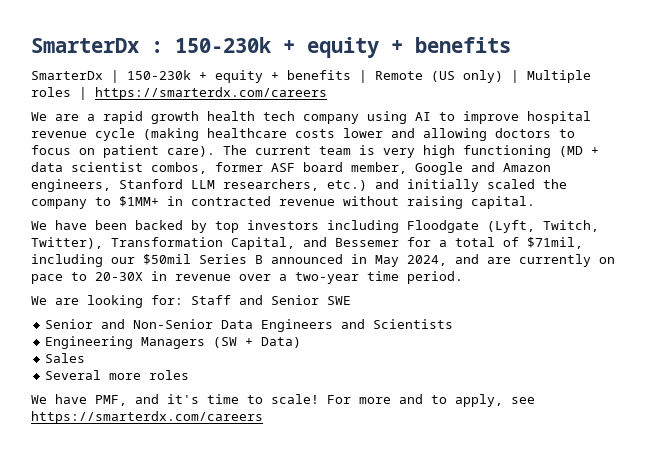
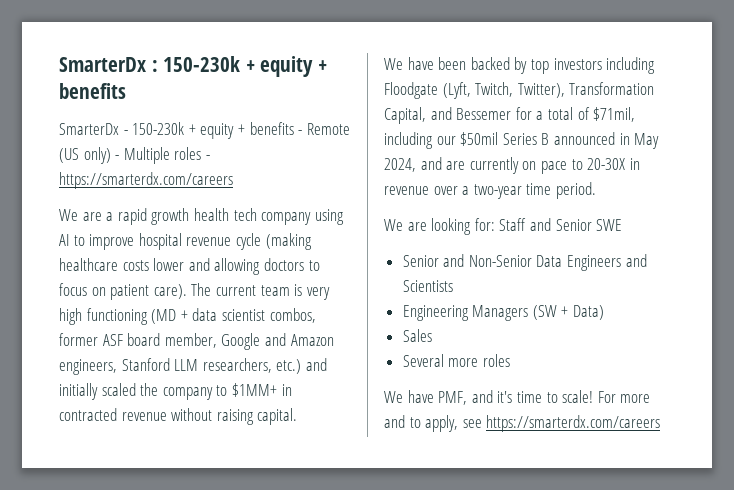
[111,70,367,83] | 150-230k + equity + benefits | -> [123,122,303,139] - 150-230k + equity + benefits -
[511,70,519,83] | -> [115,155,120,160] -
[79,87,87,100] | -> [205,155,210,160] -

